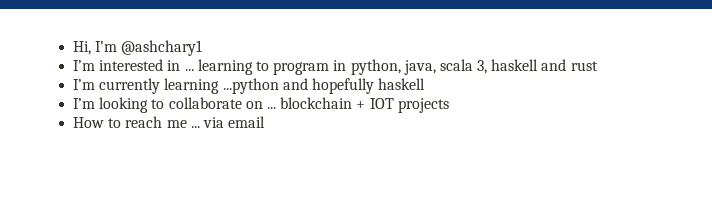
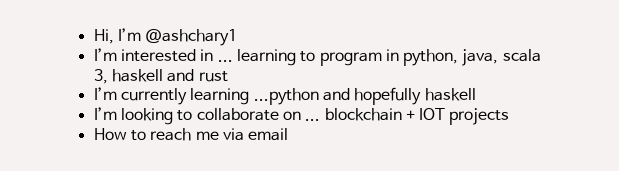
[190,126,200,128] ... -> (219, 135) none

